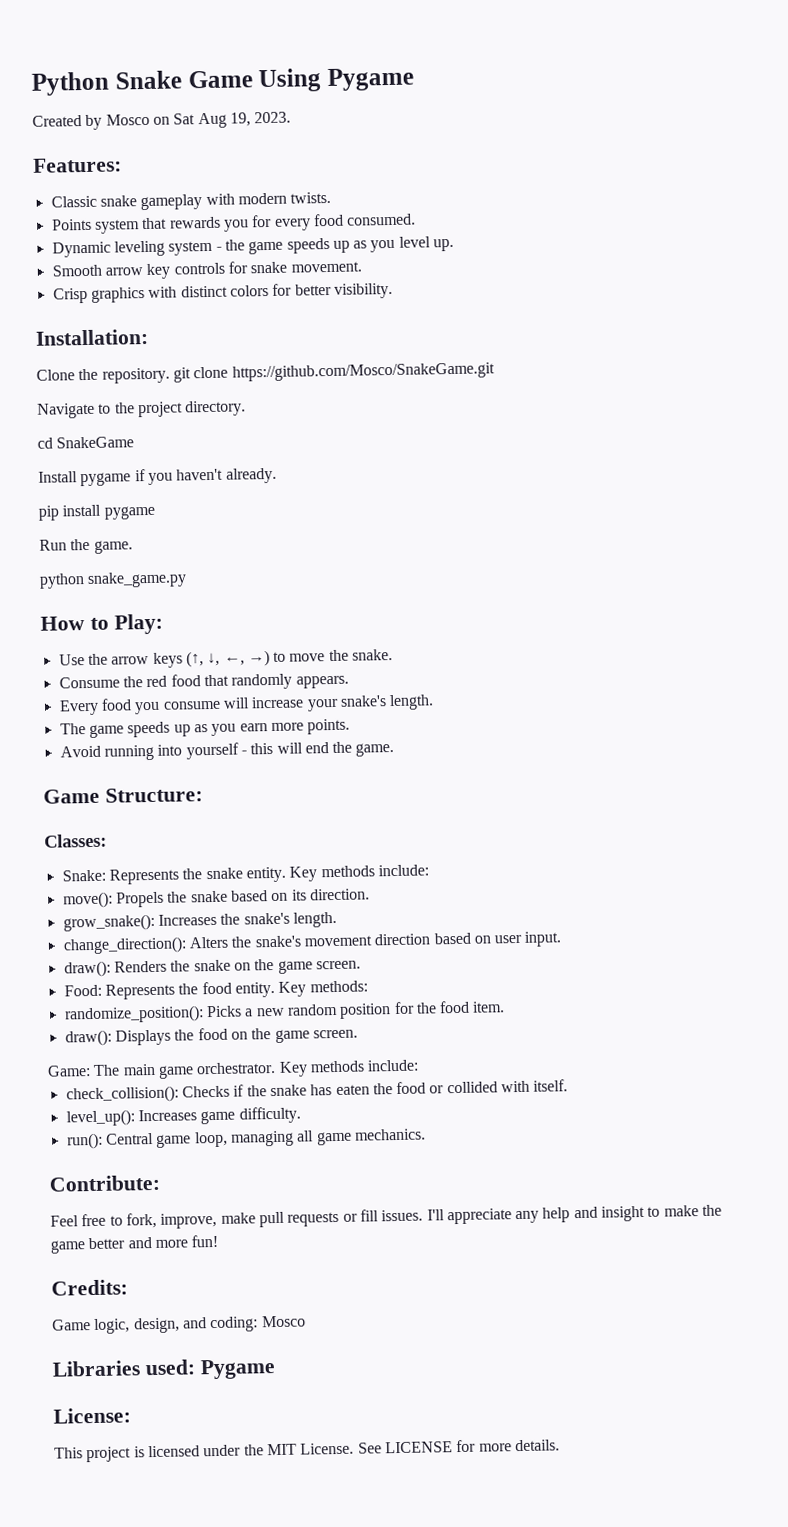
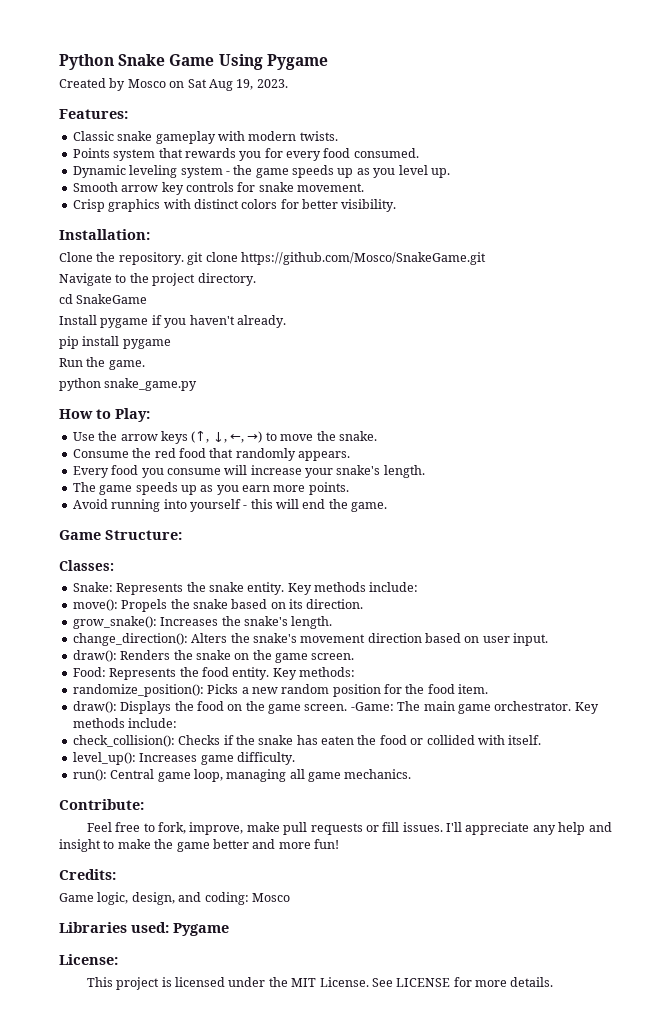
[47,1065,91,1077] // Game: -> [350,702,394,711] -Game:

